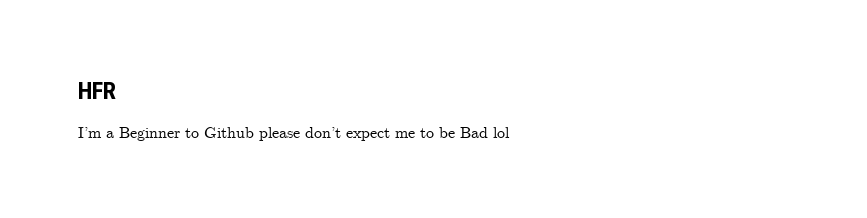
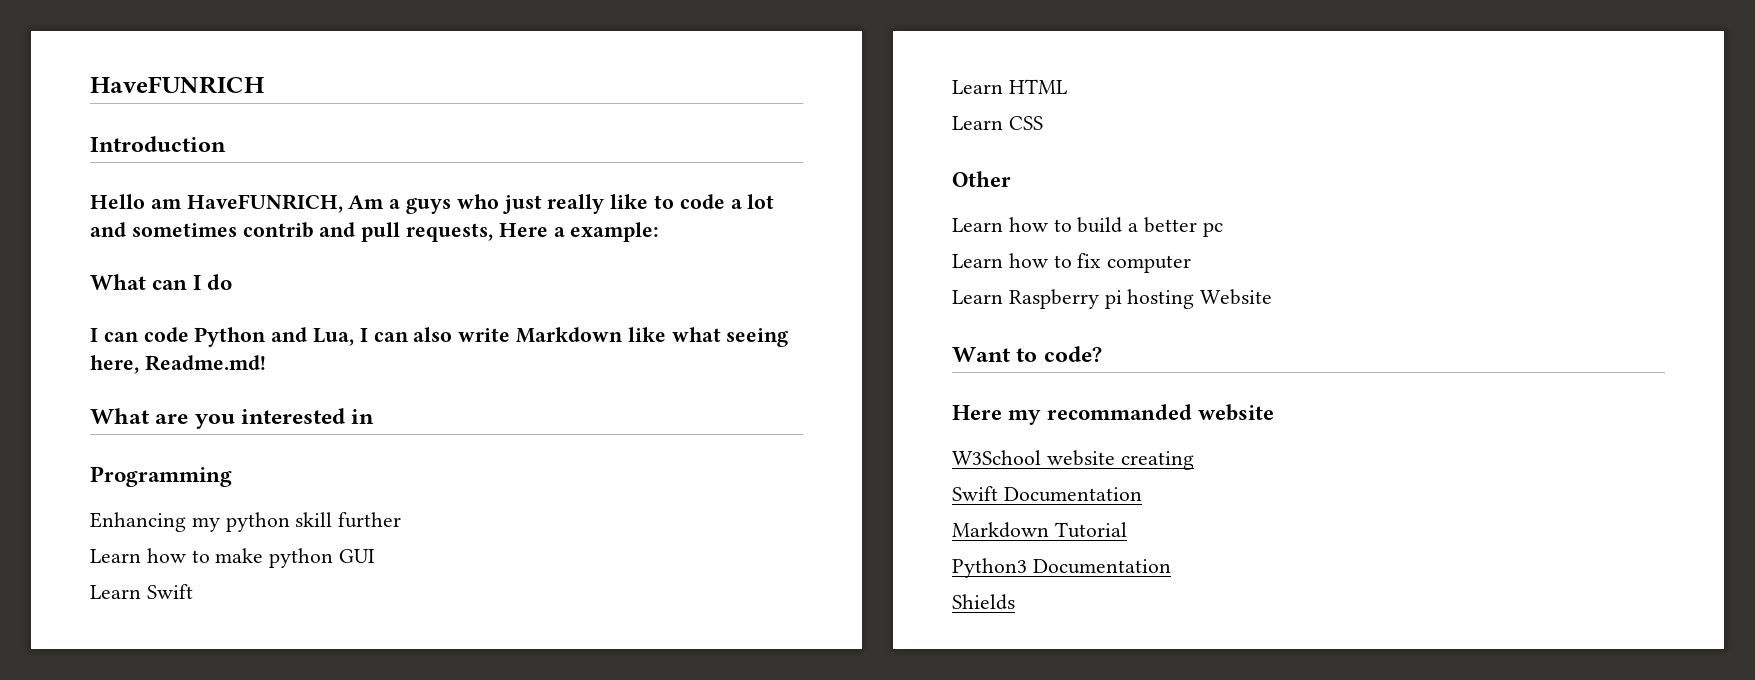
[78,82,116,99] [78,127,510,141] HFR // I’m a Beginner to Github please don’t expect me to be Bad lol -> [90,76,264,94] [90,136,226,152] [90,194,775,214] [90,222,660,242] [90,274,233,290] [90,327,789,347] [90,355,266,374] [90,408,375,429] [90,466,232,487] [90,512,402,532] [90,548,376,568] [90,584,193,599] [952,79,1067,94] [952,116,1043,130] [952,171,1011,187] [952,217,1223,237] [952,253,1192,273] [952,289,1273,309] [952,346,1102,362] [952,404,1275,425] [952,450,1194,470] [952,486,1142,502] [952,522,1127,538] [952,558,1171,578] [952,594,1015,610] HaveFUNRICH // Introduction // Hello am HaveFUNRICH, Am a guys who just really like to code a lot and sometimes contrib and pull requests, Here a example: // What can I do // I can code Python and Lua, I can also write Markdown like what seeing here, Readme.md! // What are you interested in // Programming // Enhancing my python skill further // Learn how to make python GUI // Learn Swift // Learn HTML // Learn CSS // Other // Learn how to build a better pc // Learn how to fix computer // Learn Raspberry pi hosting Website // Want to code? // Here my recommanded website // W3School website creating // Swift Documentation // Markdown Tutorial // Python3 Documentation // Shields

